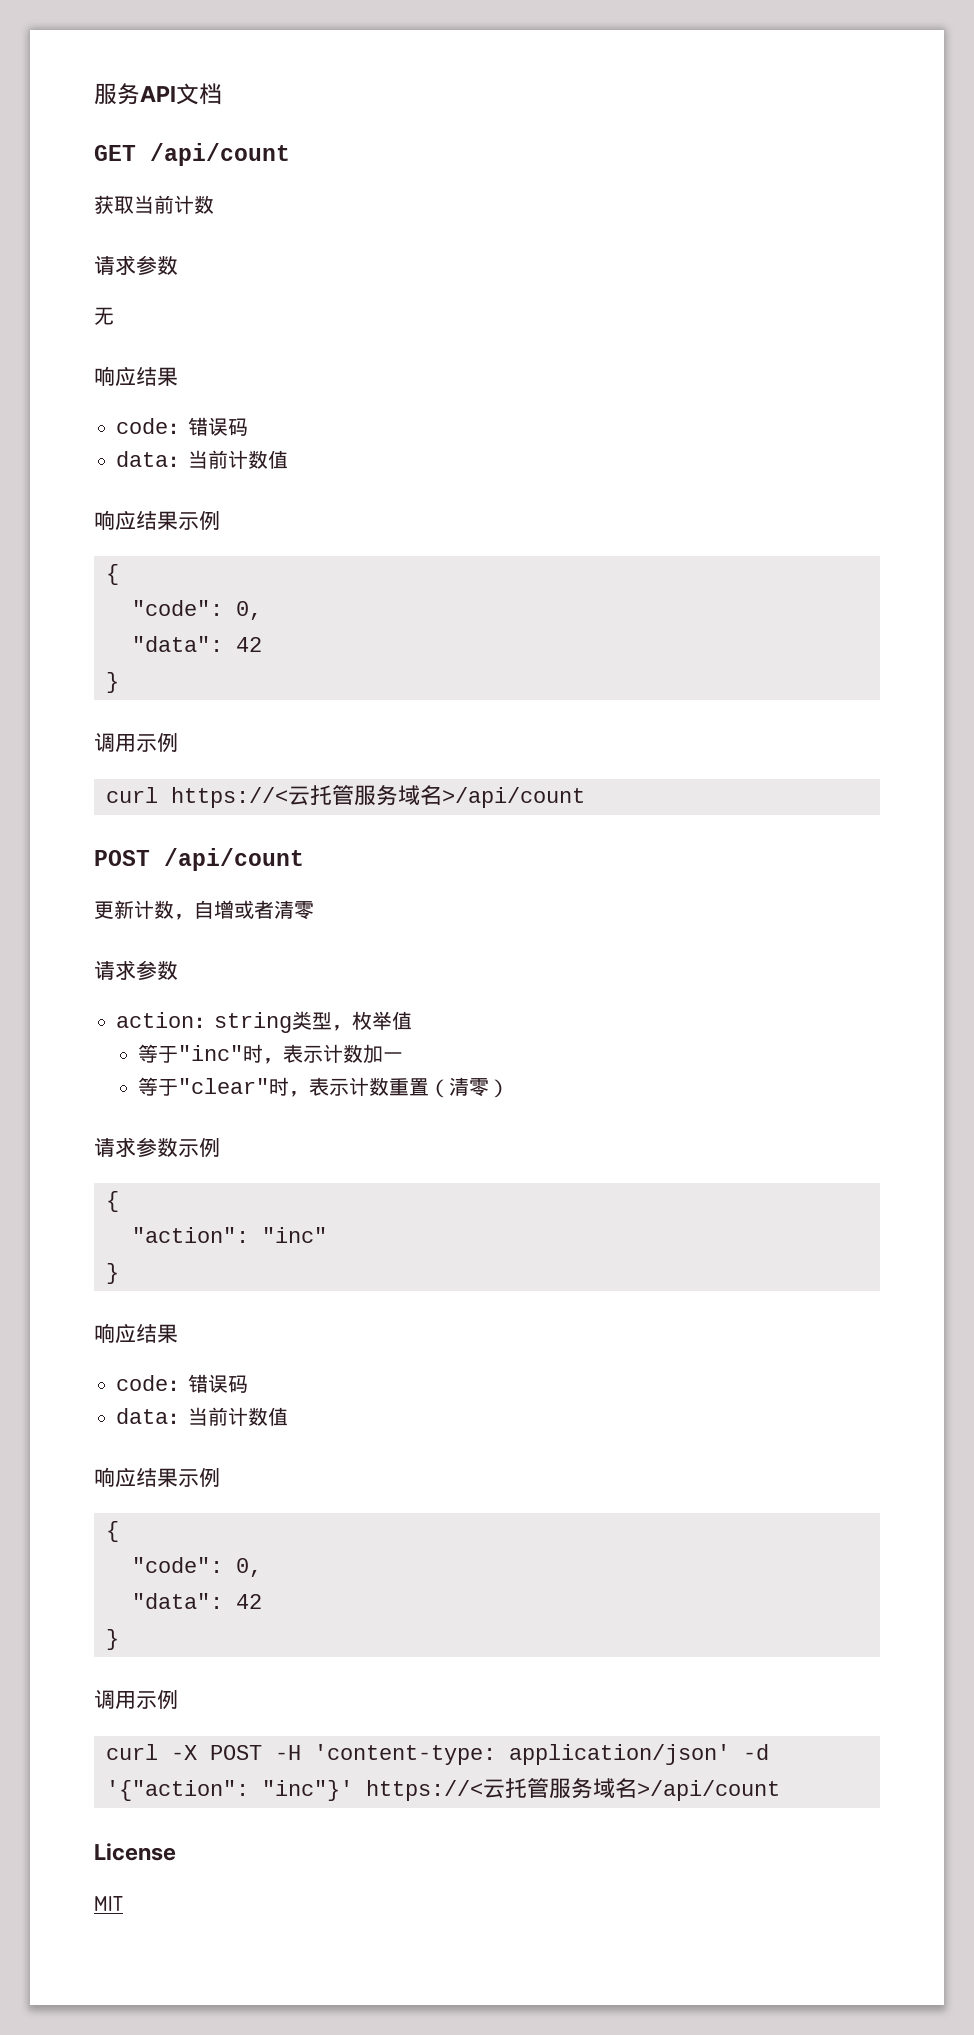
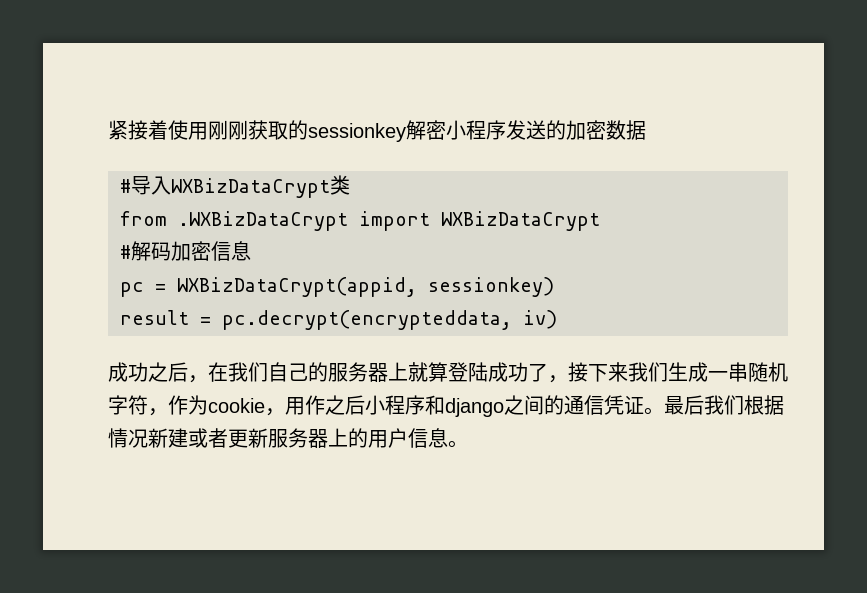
[94,83,222,105] [94,143,290,166] [94,195,214,214] [94,255,178,275] [94,307,114,325] [94,366,178,386] [116,417,248,436] [116,450,288,469] [94,510,220,531] [106,564,119,585] [132,600,262,620] [132,636,262,652] [106,672,119,693] [94,733,178,753] [106,785,585,808] [94,848,304,871] [94,900,314,920] [94,960,178,980] [116,1011,412,1033] [138,1044,404,1064] [138,1077,510,1098] [94,1137,220,1158] [106,1191,119,1212] [132,1227,327,1243] [106,1263,119,1284] [94,1323,178,1343] [116,1374,248,1393] [116,1407,288,1426] [94,1467,220,1488] [106,1521,119,1542] [132,1557,262,1577] [132,1593,262,1609] [106,1629,119,1650] [94,1690,178,1710] [106,1744,769,1765] [106,1778,780,1801] [94,1843,176,1861] [94,1896,123,1911] 服务API文档 // GET /api/count // 获取当前计数 // 请求参数 // 无 // 响应结果 // code：错误码 // data：当前计数值 // 响应结果示例 // { // "code": 0, // "data": 42 // } // 调用示例 // curl https://<云托管服务域名>/api/count // POST /api/count // 更新计数，自增或者清零 // 请求参数 // action：string类型，枚举值 // 等于"inc"时，表示计数加一 // 等于"clear"时，表示计数重置（清零） // 请求参数示例 // { // "action": "inc" // } // 响应结果 // code：错误码 // data：当前计数值 // 响应结果示例 // { // "code": 0, // "data": 42 // } // 调用示例 // curl -X POST -H 'content-type: application/json' -d '{"action": "inc"}' https://<云托管服务域名>/api/count // License // MIT -> [108,120,646,142] [120,175,350,198] [120,211,600,231] [120,241,251,261] [120,277,554,297] [120,310,557,330] [108,362,788,383] [108,395,784,417] [108,428,468,448] 紧接着使用刚刚获取的sessionkey解密小程序发送的加密数据 // #导入WXBizDataCrypt类 // from .WXBizDataCrypt import WXBizDataCrypt // #解码加密信息 // pc = WXBizDataCrypt(appid, sessionkey) // result = pc.decrypt(encrypteddata, iv) // 成功之后，在我们自己的服务器上就算登陆成功了，接下来我们生成一串随机字符，作为cookie，用作之后小程序和django之间的通信凭证。最后我们根据情况新建或者更新服务器上的用户信息。

